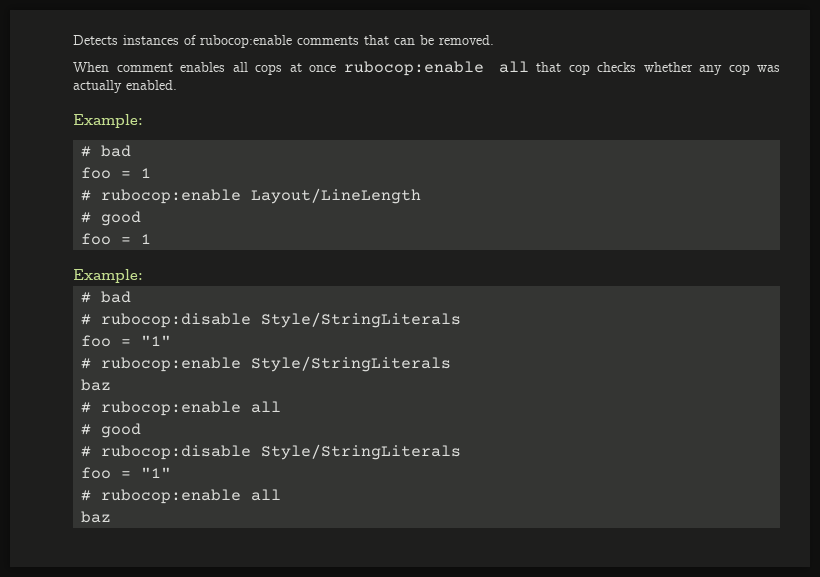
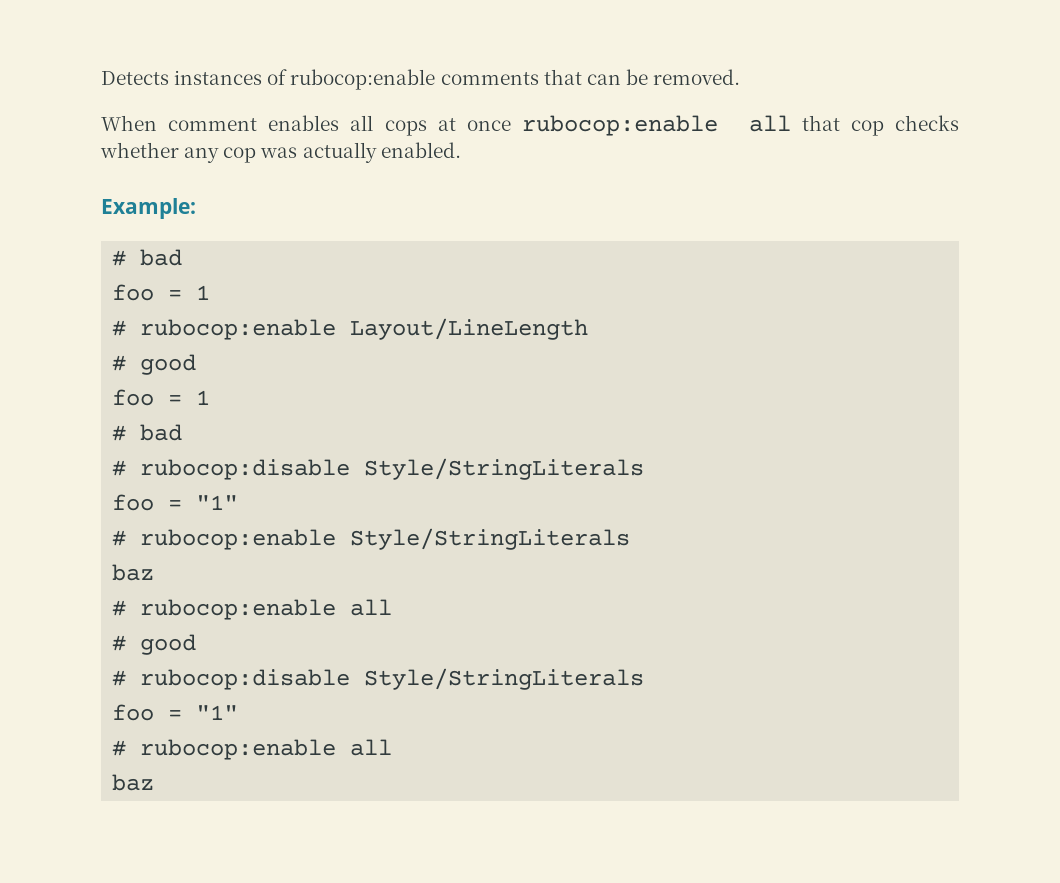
[73,269,143,283] // Example: -> (211, 397) none

